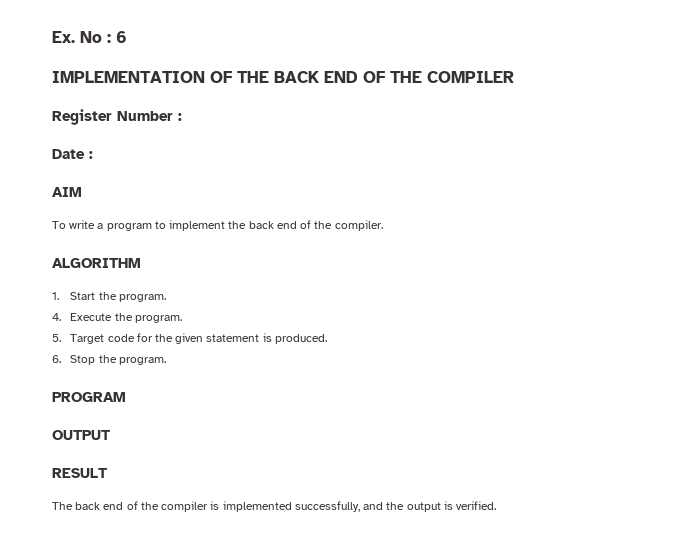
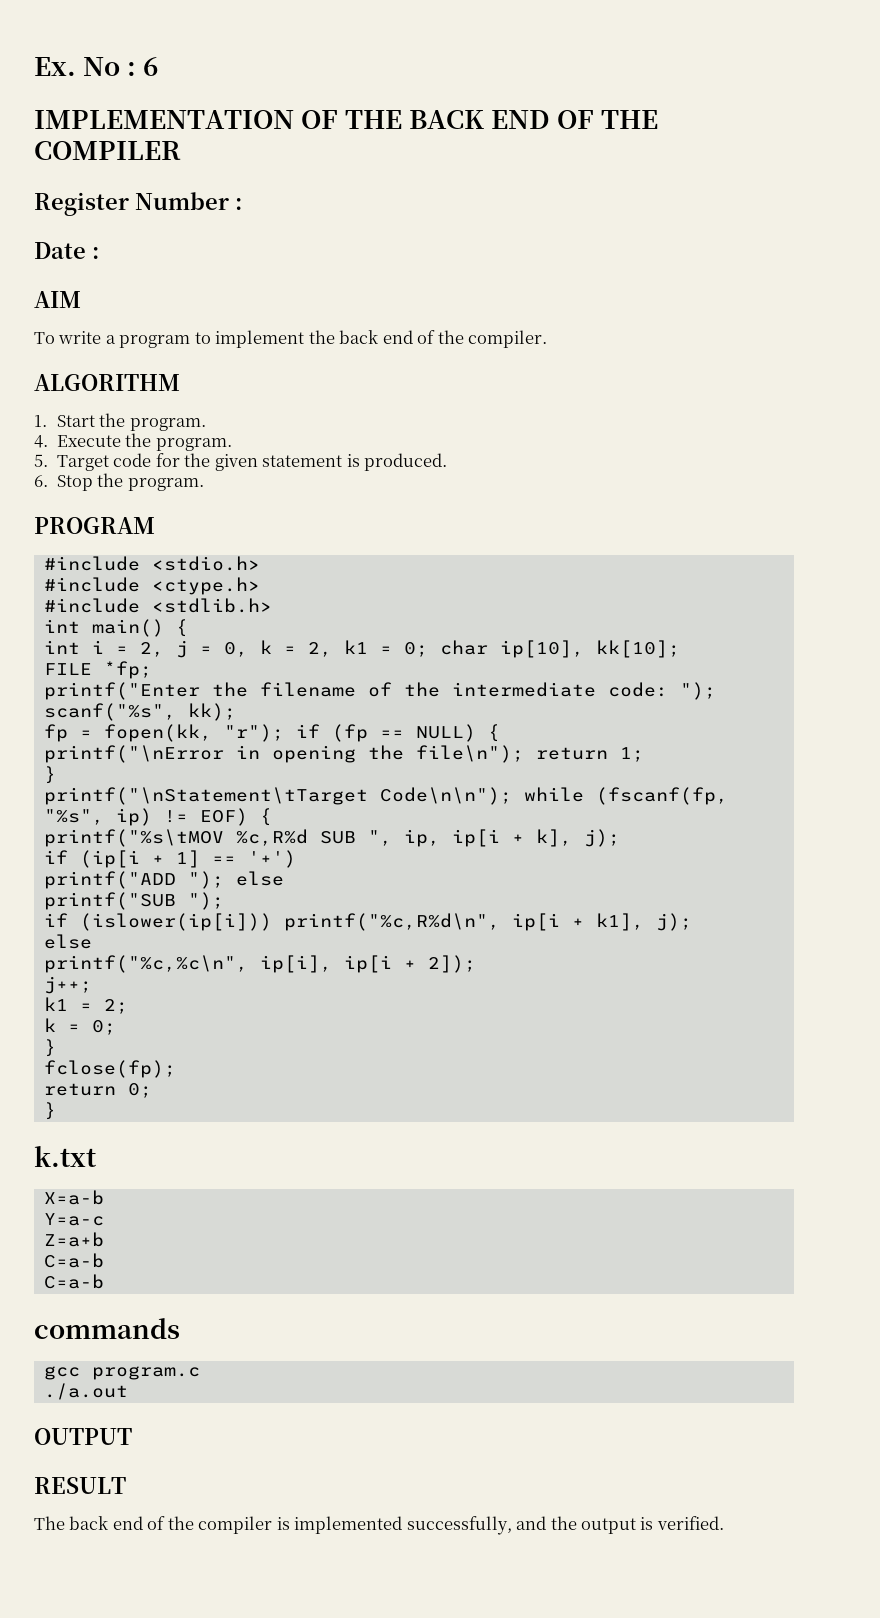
(126, 397) none -> [43,556,260,571] [43,577,260,595] [43,598,272,613] [43,619,188,637] [43,640,680,658] [43,661,152,679] [43,682,716,700] [43,703,236,721] [43,724,500,742] [43,745,644,763] [43,766,56,784] [43,787,728,805] [43,808,272,826] [43,829,620,847] [43,850,296,868] [43,871,284,889] [43,892,224,910] [43,913,692,931] [43,934,92,949] [43,955,476,973] [43,976,92,994] [43,997,128,1014] [43,1018,116,1035] [43,1039,56,1057] [43,1060,176,1078] [43,1083,152,1098] [43,1102,56,1120] [34,1146,97,1167] [43,1190,104,1205] [43,1213,104,1226] [43,1232,104,1247] [43,1253,104,1268] [43,1274,104,1289] [34,1318,180,1339] [43,1366,200,1380] [43,1383,128,1400] // #include <stdio.h> // #include <ctype.h> // #include <stdlib.h> // int main() { // int i = 2, j = 0, k = 2, k1 = 0; char ip[10], kk[10]; // FILE *fp; // printf("Enter the filename of the intermediate code: "); scanf("%s", kk); // fp = fopen(kk, "r"); if (fp == NULL) { // printf("\nError in opening the file\n"); return 1; // } // printf("\nStatement\tTarget Code\n\n"); while (fscanf(fp, "%s", ip) != EOF) { // printf("%s\tMOV %c,R%d SUB ", ip, ip[i + k], j); // if (ip[i + 1] == '+') // printf("ADD "); else // printf("SUB "); // if (islower(ip[i])) printf("%c,R%d\n", ip[i + k1], j); // else // printf("%c,%c\n", ip[i], ip[i + 2]); // j++; // k1 = 2; // k = 0; // } // fclose(fp); // return 0; // } // k.txt // X=a-b // Y=a-c // Z=a+b // C=a-b // C=a-b // commands // gcc program.c // ./a.out

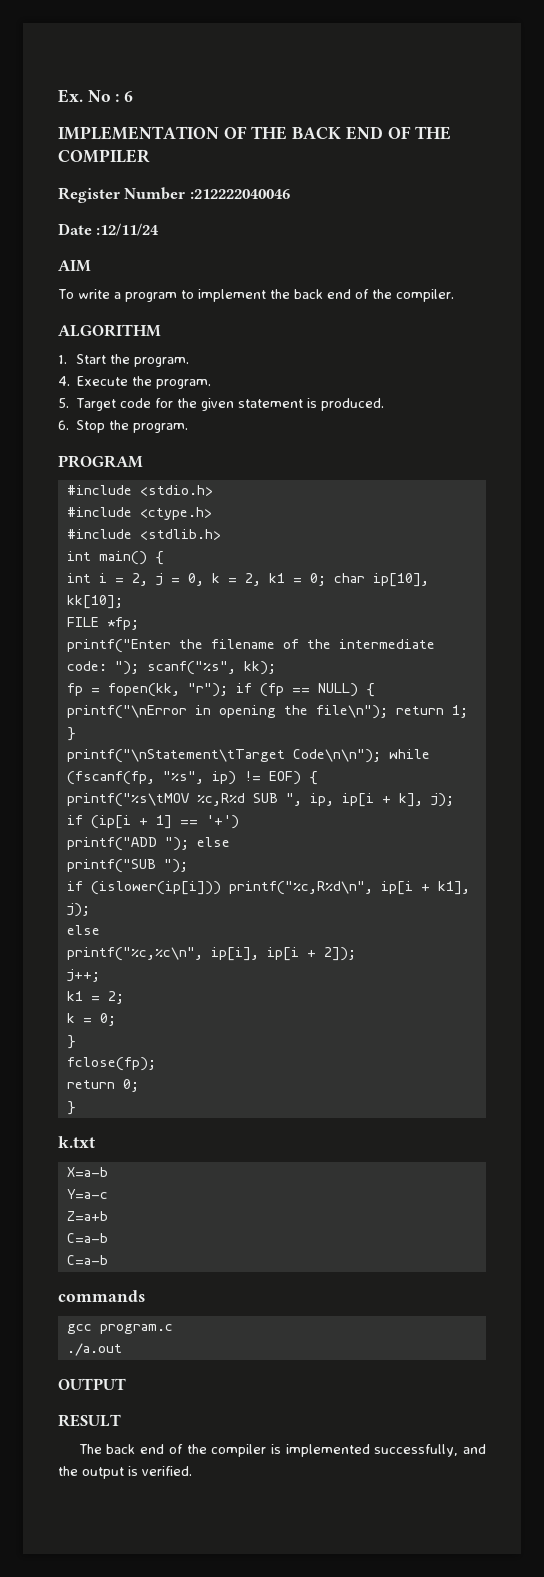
[235,198,242,210] : -> [189,189,290,199] :212222040046
[92,247,99,259] : -> [96,223,160,236] :12/11/24

